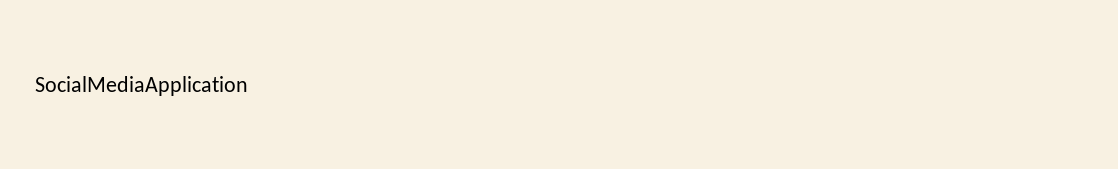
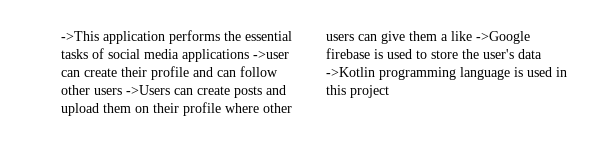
[35,76,248,96] SocialMediaApplication -> [61,30,292,44] [61,48,289,62] [61,66,278,80] [61,85,286,98] [61,102,292,116] [326,31,530,44] [326,48,542,59] [326,67,567,80] [326,85,389,98] ->This application performs the essential tasks of social media applications ->user can create their profile and can follow other users ->Users can create posts and upload them on their profile where other users can give them a like ->Google firebase is used to store the user's data ->Kotlin programming language is used in this project

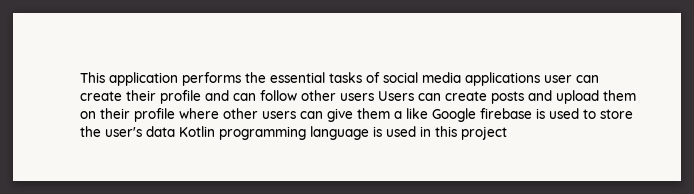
[61,31,99,41] ->This -> [80,72,105,83] This
[253,50,289,59] ->user -> [544,75,572,83] user
[126,85,170,95] ->Users -> [378,91,414,101] Users
[476,31,530,44] ->Google -> [432,108,476,122] Google
[326,67,375,77] ->Kotlin -> [179,126,215,137] Kotlin

